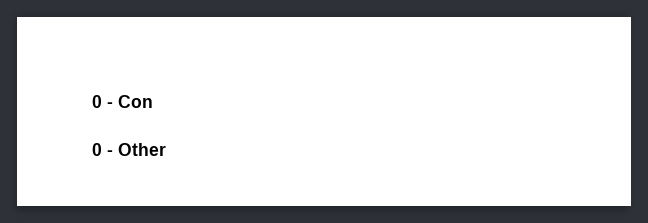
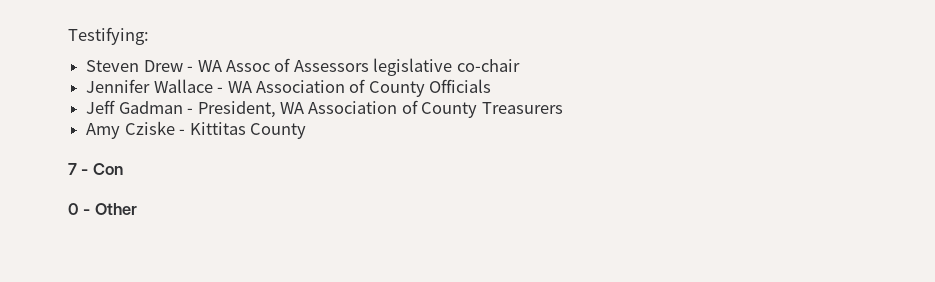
[92,95,102,108] 0 -> [68,27,149,45] [86,58,520,76] [86,79,492,97] [86,100,563,118] [86,121,306,139] [68,163,77,175] Testifying: // Steven Drew - WA Assoc of Assessors legislative co-chair // Jennifer Wallace - WA Association of County Officials // Jeff Gadman - President, WA Association of County Treasurers // Amy Cziske - Kittitas County // 7

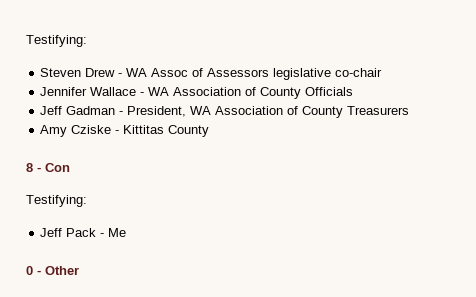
[68,163,77,175] 7 -> [26,163,33,172] 8
(123, 169) none -> [26,195,87,207] [40,228,127,237] // Testifying: // Jeff Pack - Me

